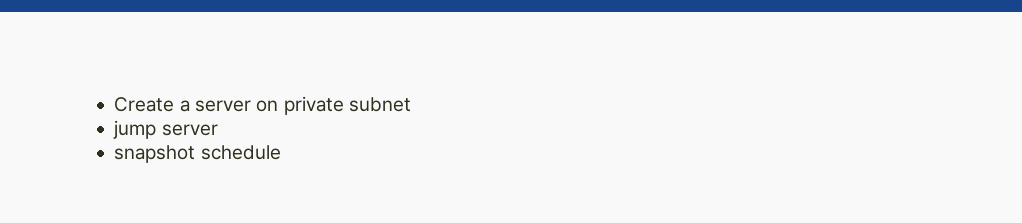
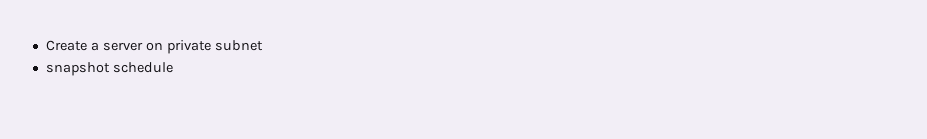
[113,120,218,139] // jump server -> (263, 45) none

